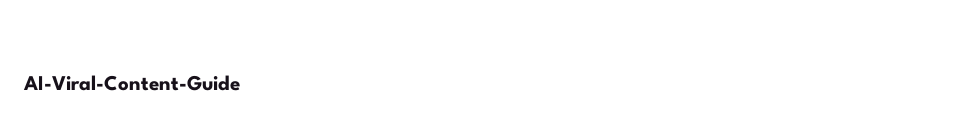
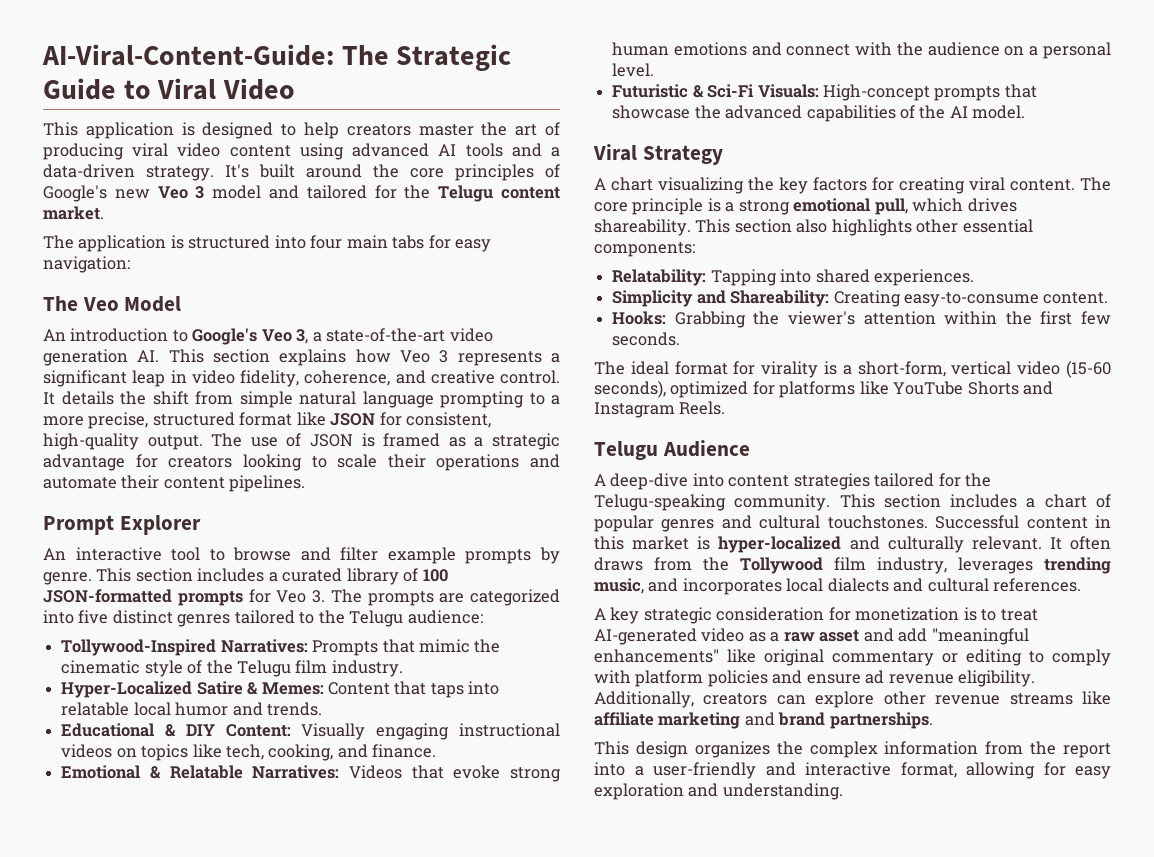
[23,75,240,91] AI-Viral-Content-Guide -> [42,44,512,71] [43,78,295,100] [43,122,561,139] [43,143,560,160] [43,164,560,181] [43,185,560,202] [43,206,104,220] [43,235,492,252] [43,256,130,273] [43,296,182,312] [43,328,493,345] [43,349,560,366] [43,370,560,387] [43,391,560,408] [43,412,492,429] [43,433,561,450] [43,454,560,471] [43,475,306,492] [43,515,201,535] [43,547,560,564] [43,568,448,585] [43,589,560,606] [43,610,483,627] [61,639,501,656] [61,660,403,677] [61,681,500,698] [61,702,322,716] [61,723,560,740] [61,744,437,761] [61,765,561,782] [612,42,1111,59] [612,63,655,77] [612,84,1037,101] [612,105,1026,122] [593,144,723,165] [594,177,1111,194] [594,198,1017,215] [594,219,1033,236] [594,242,695,257] [612,269,974,286] [612,290,1109,307] [612,311,1111,328] [612,332,681,346] [594,360,1111,378] [594,380,1054,398] [594,401,726,418] [594,440,750,460] [594,473,992,490] [594,494,1111,511] [594,515,1111,532] [594,536,1111,553] [594,557,1111,574] [594,578,1082,595] [594,607,1038,624] [594,628,1029,645] [594,649,1111,666] [594,670,1036,687] [594,691,1111,708] [594,712,933,729] [594,741,1111,758] [594,762,1111,779] [594,783,843,800] AI-Viral-Content-Guide: The Strategic Guide to Viral Video // This application is designed to help creators master the art of producing viral video content using advanced AI tools and a data-driven strategy. It's built around the core principles of Google's new Veo 3 model and tailored for the Telugu content market. // The application is structured into four main tabs for easy navigation: // The Veo Model // An introduction to Google's Veo 3, a state-of-the-art video generation AI. This section explains how Veo 3 represents a significant leap in video fidelity, coherence, and creative control. It details the shift from simple natural language prompting to a more precise, structured format like JSON for consistent, high-quality output. The use of JSON is framed as a strategic advantage for creators looking to scale their operations and automate their content pipelines. // Prompt Explorer // An interactive tool to browse and filter example prompts by genre. This section includes a curated library of 100 JSON-formatted prompts for Veo 3. The prompts are categorized into five distinct genres tailored to the Telugu audience: // Tollywood-Inspired Narratives: Prompts that mimic the cinematic style of the Telugu film industry. // Hyper-Localized Satire & Memes: Content that taps into relatable local humor and trends. // Educational & DIY Content: Visually engaging instructional videos on topics like tech, cooking, and finance. // Emotional & Relatable Narratives: Videos that evoke strong human emotions and connect with the audience on a personal level. // Futuristic & Sci-Fi Visuals: High-concept prompts that showcase the advanced capabilities of the AI model. // Viral Strategy // A chart visualizing the key factors for creating viral content. The core principle is a strong emotional pull, which drives shareability. This section also highlights other essential components: // Relatability: Tapping into shared experiences. // Simplicity and Shareability: Creating easy-to-consume content. // Hooks: Grabbing the viewer's attention within the first few seconds. // The ideal format for virality is a short-form, vertical video (15-60 seconds), optimized for platforms like YouTube Shorts and Instagram Reels. // Telugu Audience // A deep-dive into content strategies tailored for the Telugu-speaking community. This section includes a chart of popular genres and cultural touchstones. Successful content in this market is hyper-localized and culturally relevant. It often draws from the Tollywood film industry, leverages trending music, and incorporates local dialects and cultural references. // A key strategic consideration for monetization is to treat AI-generated video as a raw asset and add "meaningful enhancements" like original commentary or editing to comply with platform policies and ensure ad revenue eligibility. Additionally, creators can explore other revenue streams like affiliate marketing and brand partnerships. // This design organizes the complex information from the report into a user-friendly and interactive format, allowing for easy exploration and understanding.

